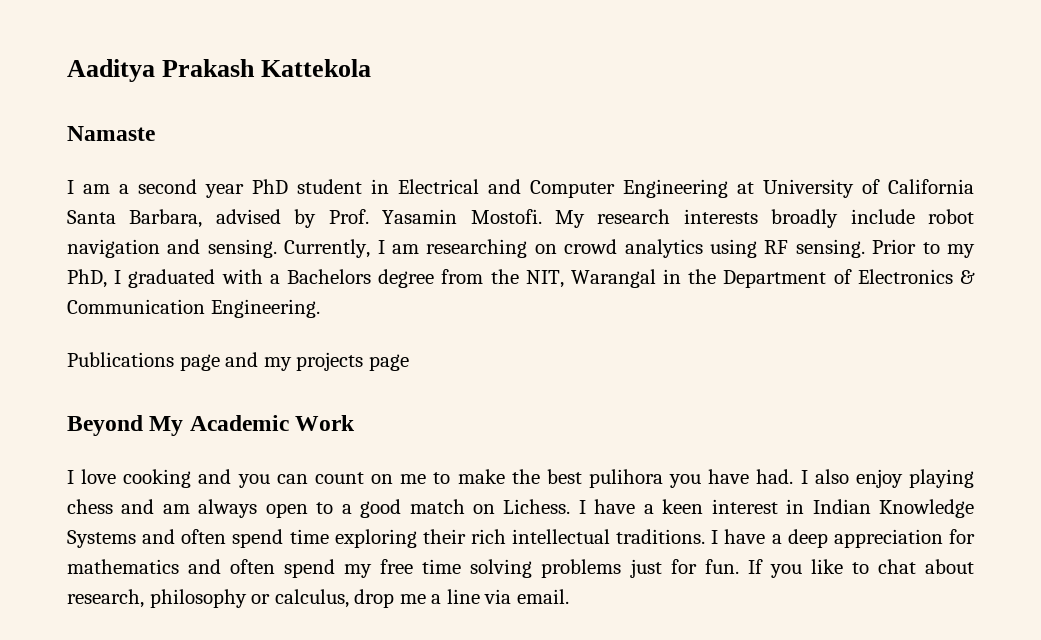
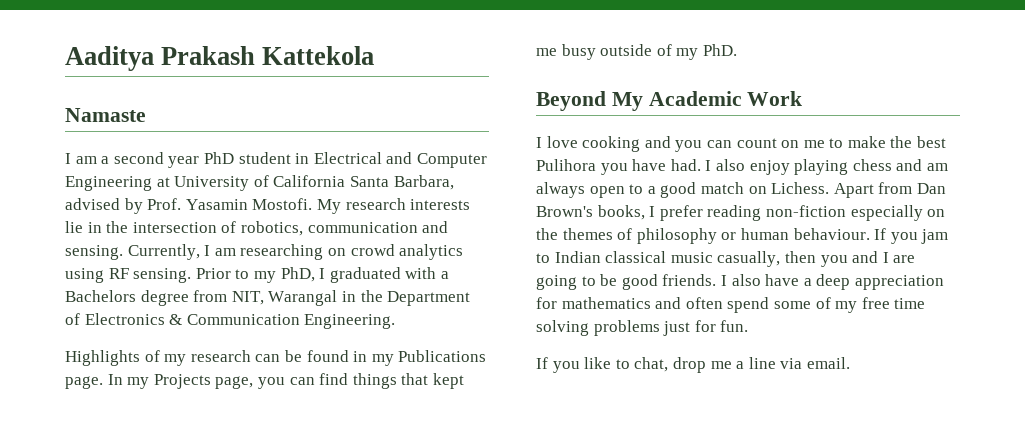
[771,209,974,228] [67,239,160,258] broadly include robot navigation -> [65,221,418,236] lie in the intersection of robotics, communication
[490,269,519,284] the -> (228, 296) none
[67,352,409,371] Publications page and my projects page -> [65,350,487,366] [65,373,464,389] [536,44,737,60] Highlights of my research can be found in my Publications page. In my Projects page, you can find things that kept me busy outside of my PhD.
[588,469,663,488] pulihora -> [536,159,596,171] Pulihora
[578,499,975,518] [67,529,719,548] I have a keen interest in Indian Knowledge Systems and often spend time exploring their rich intellectual traditions. I -> [833,182,946,198] [536,205,946,221] [536,228,949,244] [536,251,916,267] [536,274,761,290] Apart from Dan Brown's books, I prefer reading non-fiction especially on the themes of philosophy or human behaviour. If you jam to Indian classical music casually, then you and I are going to be good friends. I also
(336, 568) none -> [773,297,831,309] some of
(739, 566) none -> (749, 326) //
[877,559,975,574] [67,589,349,608] chat about research, philosophy or calculus, -> [634,357,669,372] chat,

